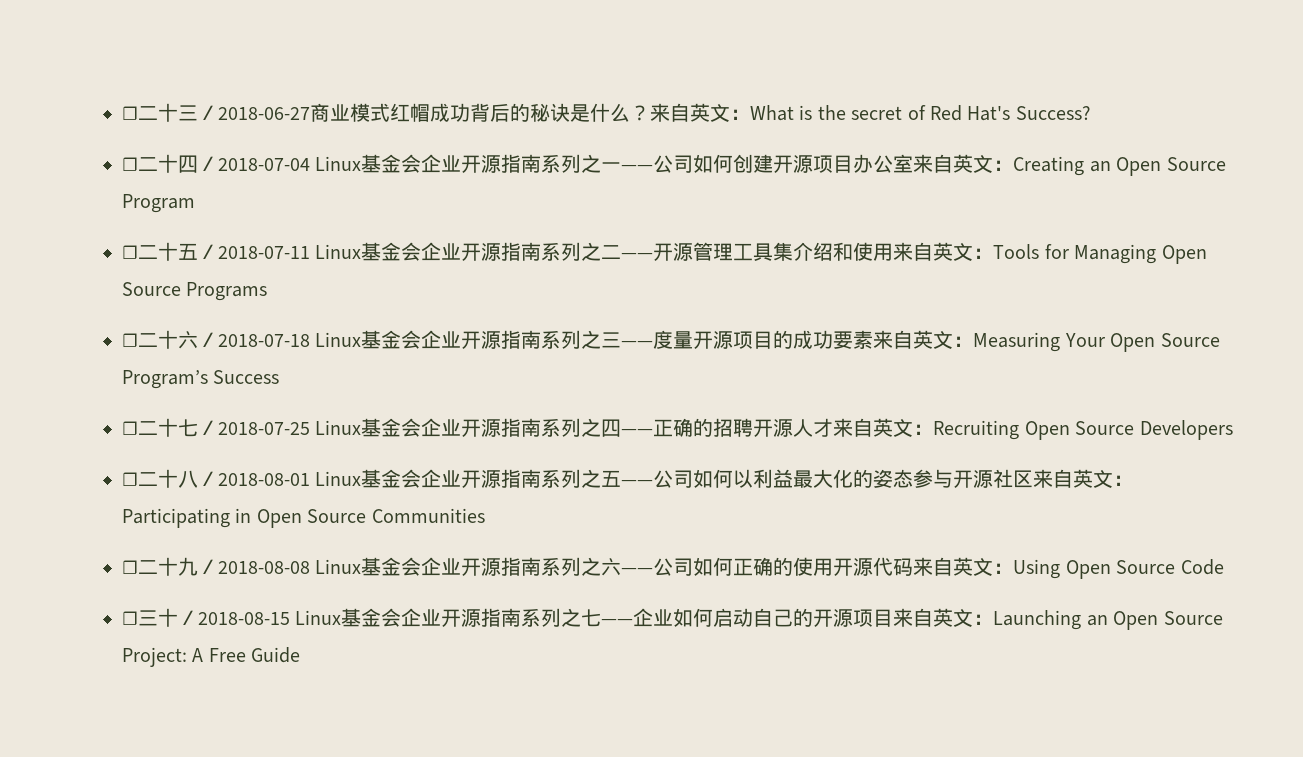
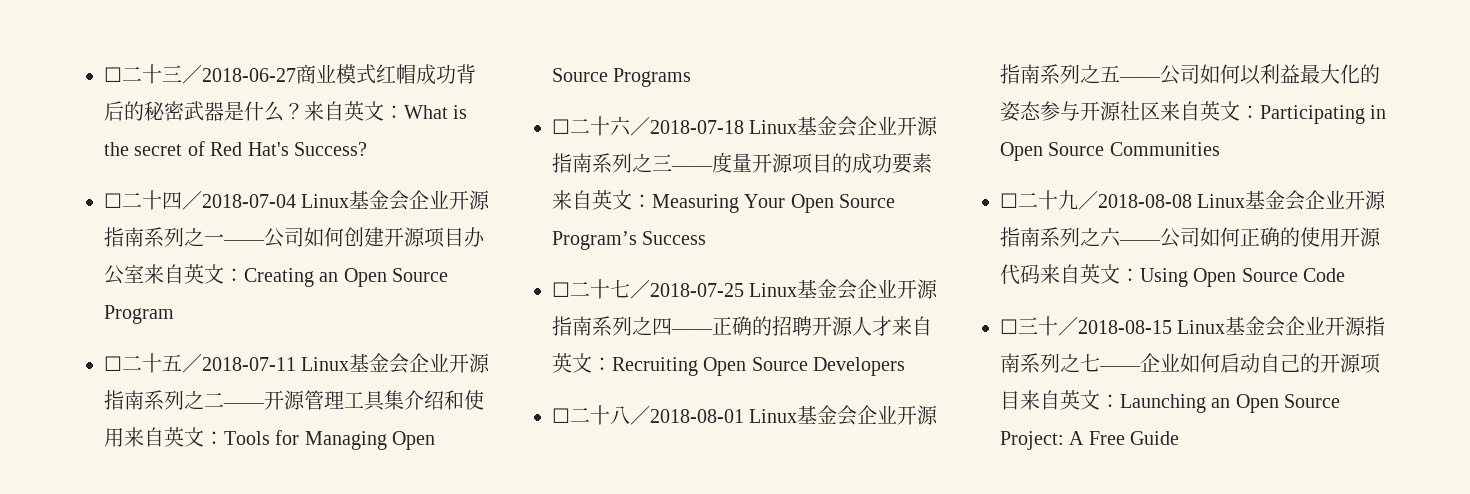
[550,103,570,122] 诀 -> [164,101,224,121] 密武器

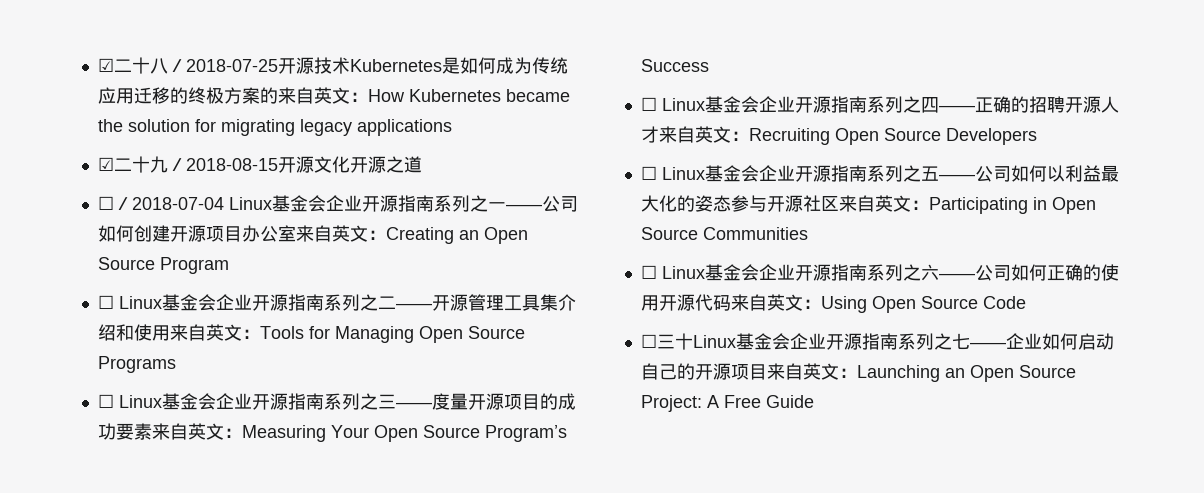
[104,64,476,85] [104,101,468,122] [104,141,367,156] [104,190,182,210] ☐二十三／2018-06-27商业模式红帽成功背后的秘密武器是什么？来自英文：What is the secret of Red Hat's Success? // ☐二十四 -> [97,57,568,74] [97,87,570,104] [97,119,452,136] [97,156,422,173] [97,196,114,210] ☑二十八／2018-07-25开源技术Kubernetes是如何成为传统应用迁移的终极方案的来自英文：How Kubernetes became the solution for migrating legacy applications // ☑二十九／2018-08-15开源文化开源之道 // ☐
[122,353,296,373] 二十五／2018-07-11 -> (114, 302) none
[570,116,744,136] 二十六／2018-07-18 -> (114, 401) none
[570,279,744,299] 二十七／2018-07-25 -> (657, 104) none
[570,405,744,425] 二十八／2018-08-01 -> (657, 173) none
[1018,190,1192,210] 二十九／2018-08-08 -> (657, 272) none
[1058,317,1172,336] ／2018-08-15 -> (693, 341) none

